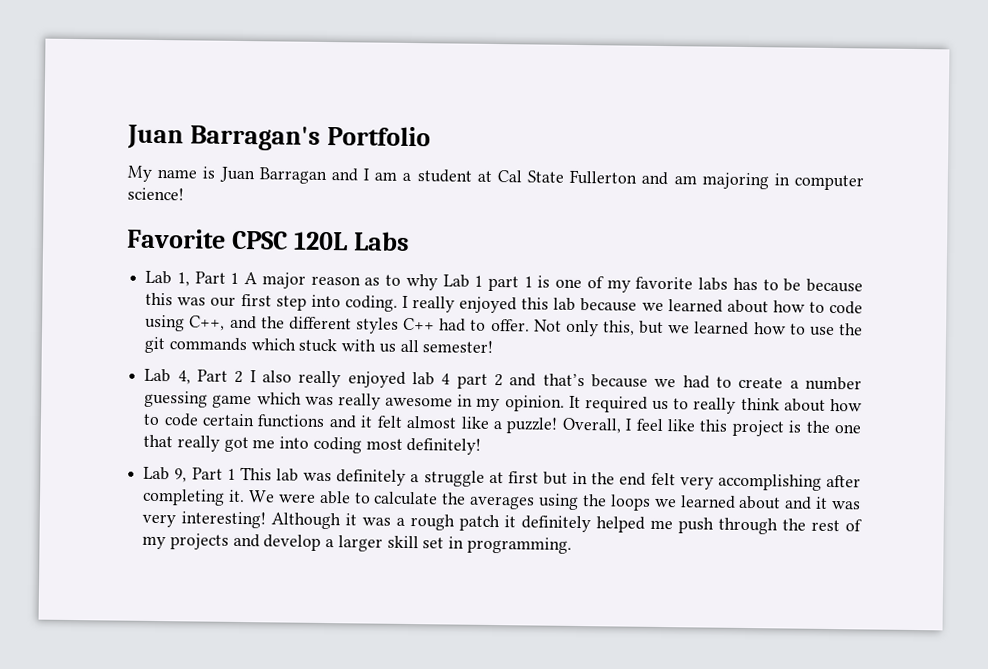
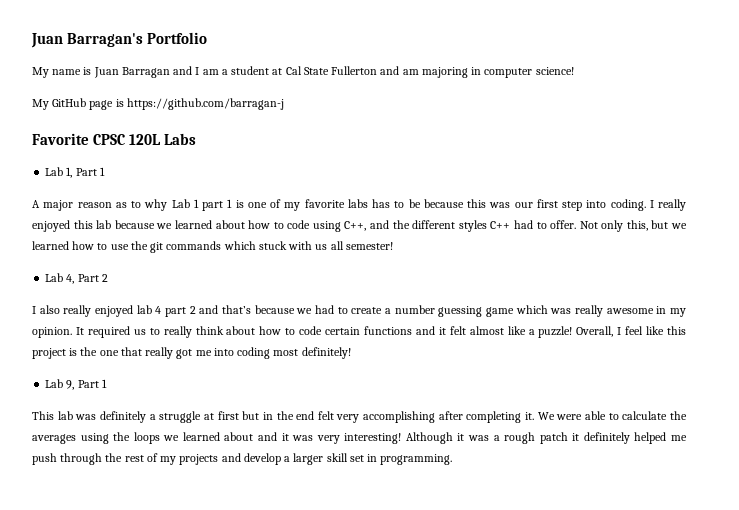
(184, 194) none -> [32,98,284,110] // My GitHub page is https://github.com/barragan-j
(240, 278) none -> (105, 171) //
(244, 377) none -> (108, 278) //
(236, 474) none -> (107, 383) //

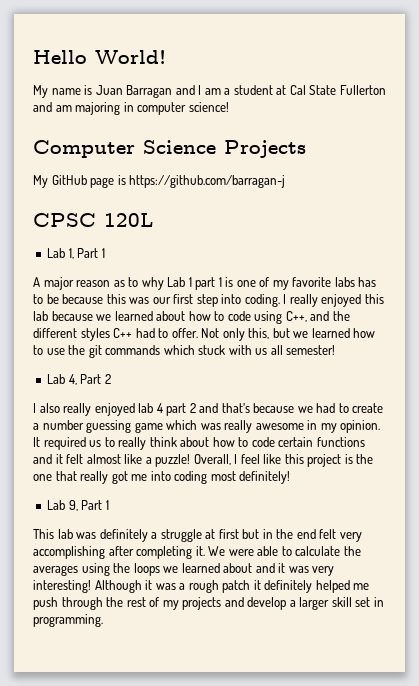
[31,32,208,48] Juan Barragan's Portfolio -> [33,50,166,64] Hello World!
(574, 71) none -> [33,140,306,158] // Computer Science Projects
[32,133,89,145] Favorite -> (286, 181) none
[164,133,197,145] Labs -> (153, 220) none

